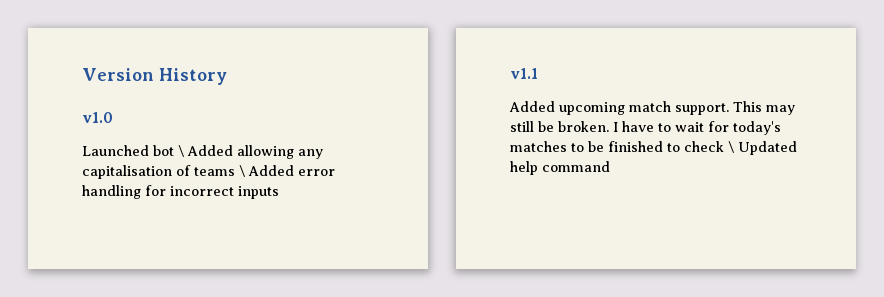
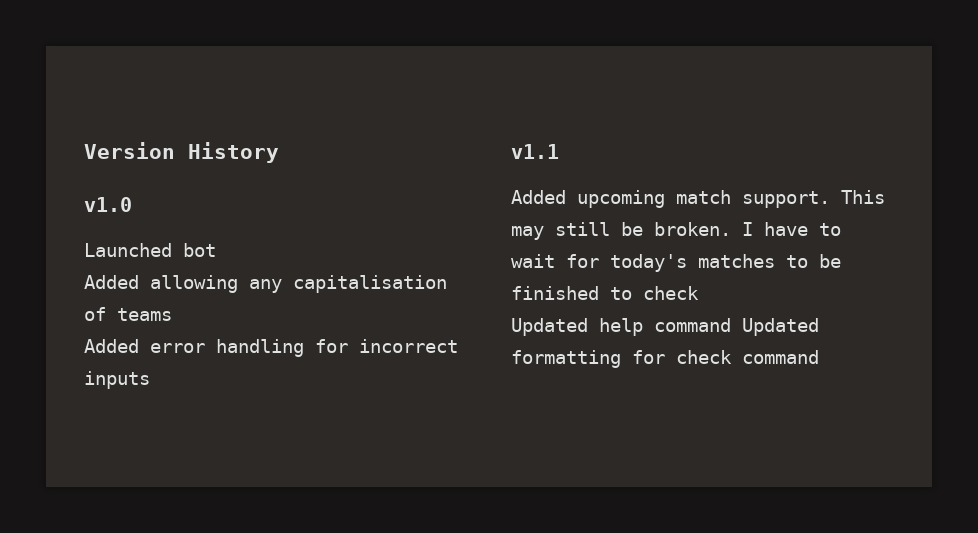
[178,145,184,157] \ -> (216, 250) //
[239,165,245,177] \ -> (172, 314) //
[728,141,734,153] \ -> (699, 293) //
(610, 166) none -> [742,318,819,336] [511,350,819,368] Updated formatting for check command

